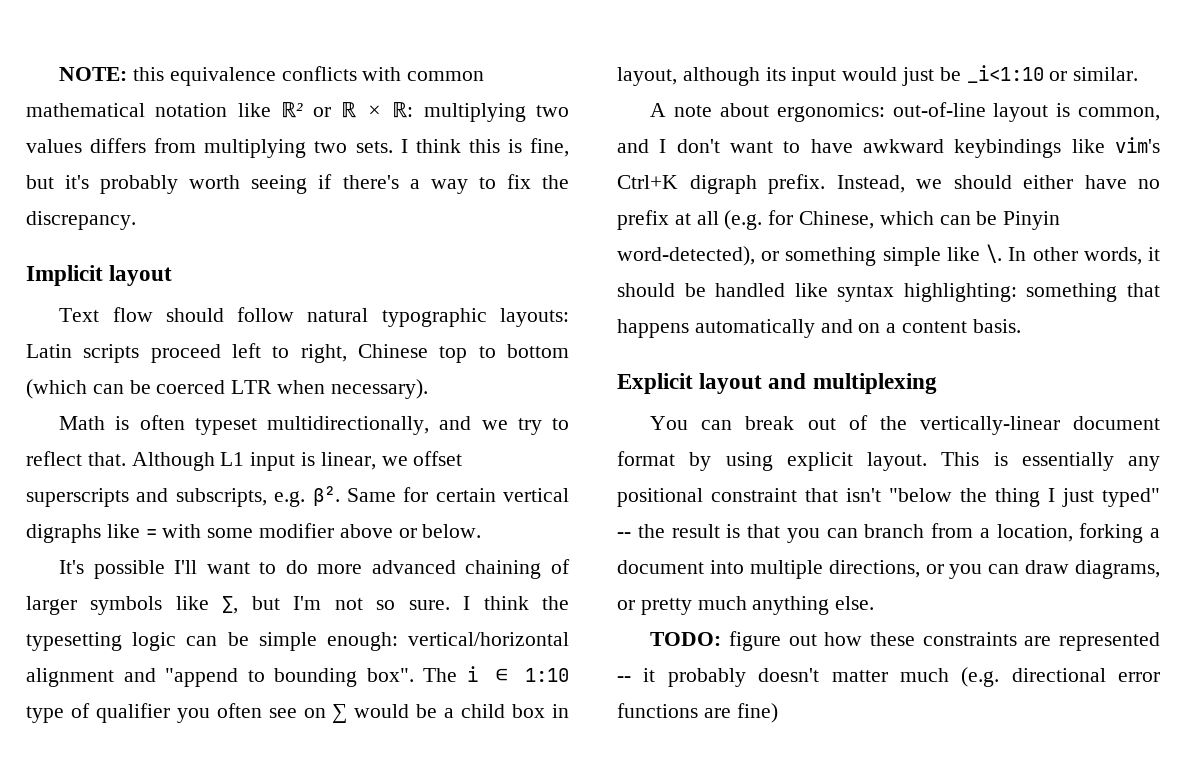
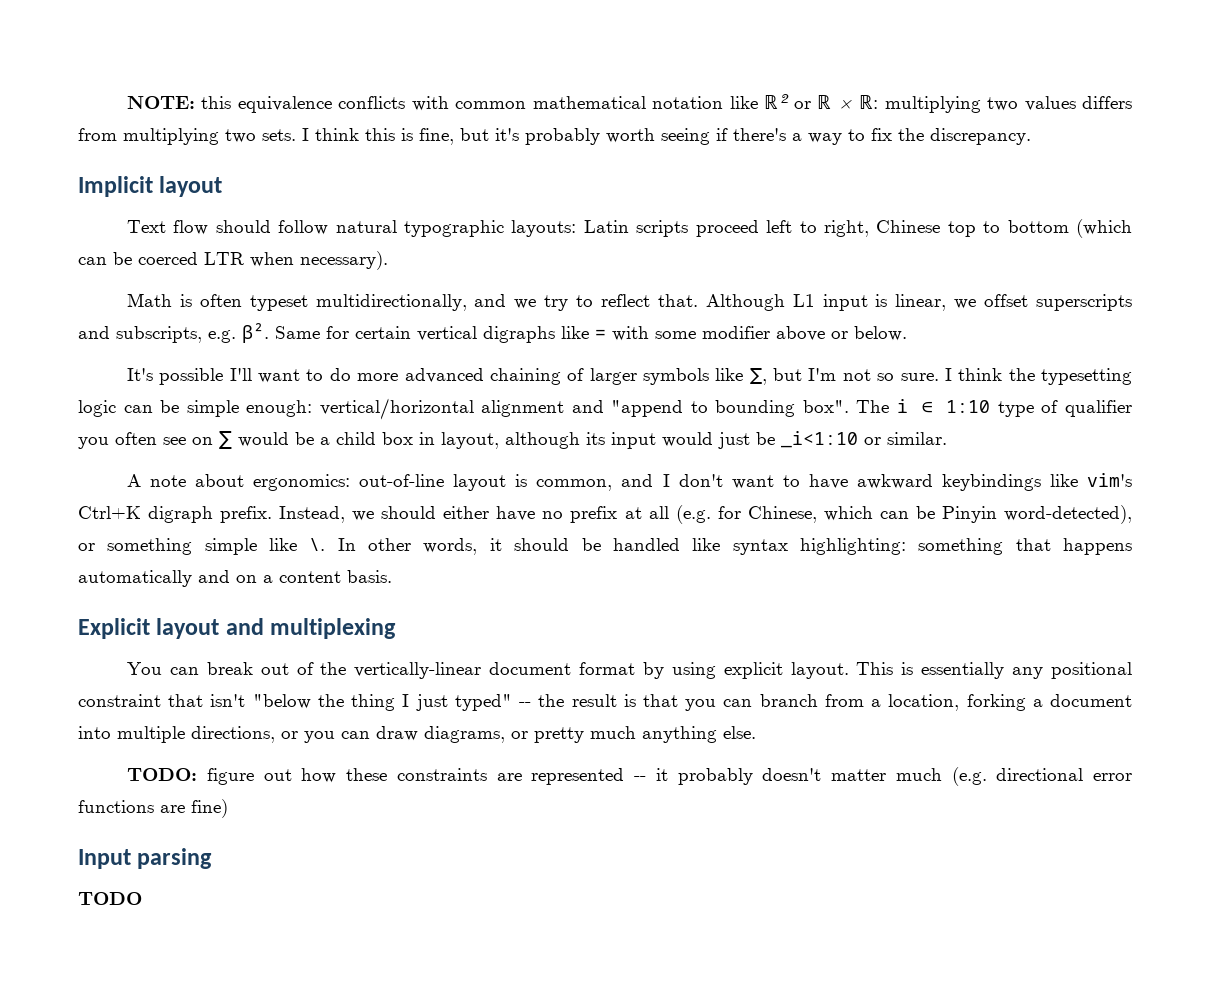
(778, 713) none -> [78,848,213,869] [78,892,142,905] // Input parsing // TODO

